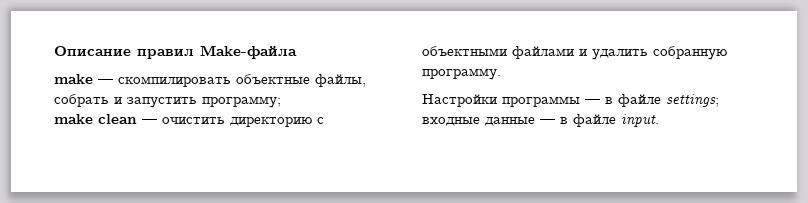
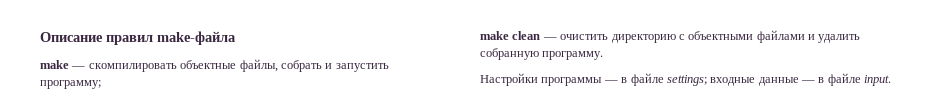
[200,45,297,59] Make-файла -> [157,31,236,45] make-файла

